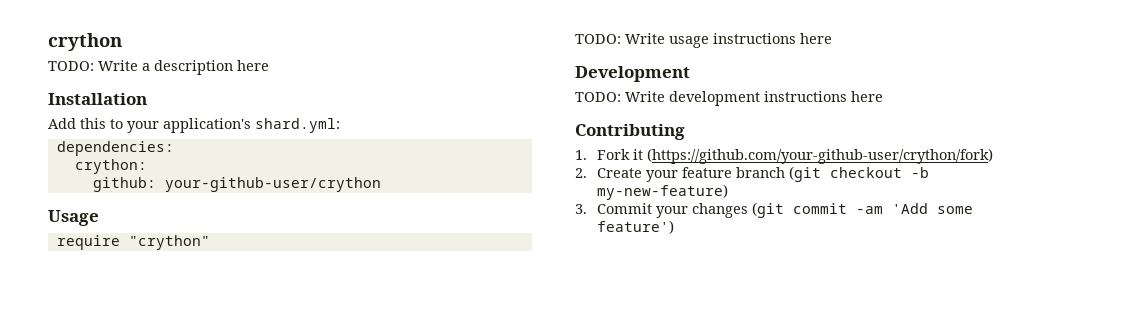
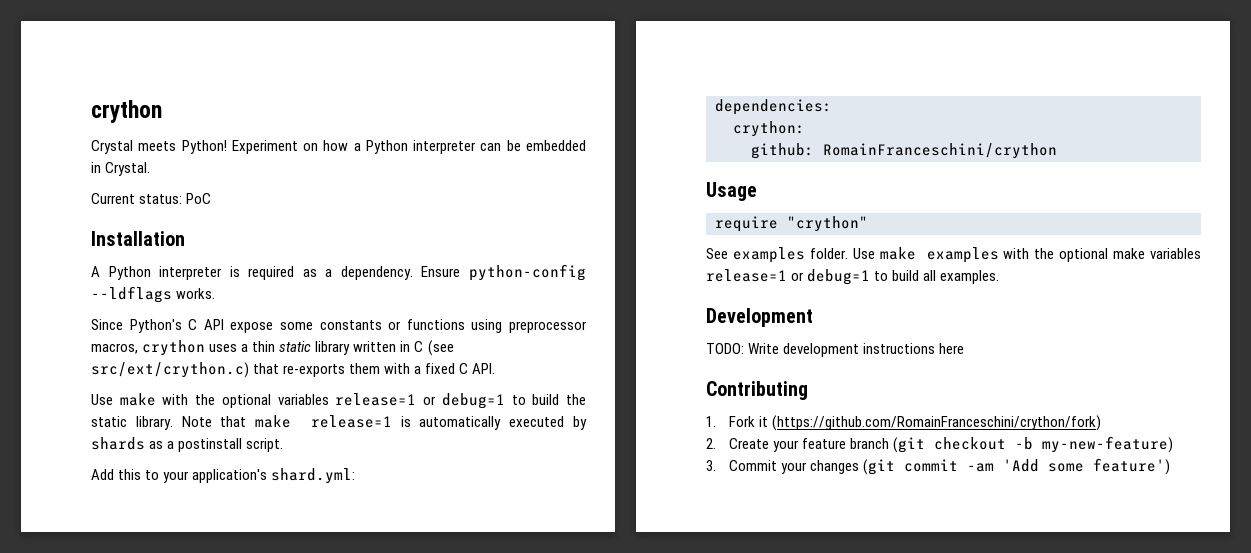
[48,60,269,75] [48,93,147,105] TODO: Write a description here // Installation -> [91,140,586,154] [91,162,151,176] [91,193,212,204] [91,231,185,246] [91,264,586,281] [91,286,216,303] [91,319,587,333] [91,340,454,356] [91,362,496,378] [91,393,586,409] [91,415,587,430] [91,437,284,452] Crystal meets Python! Experiment on how a Python interpreter can be embedded in Crystal. // Current status: PoC // Installation // A Python interpreter is required as a dependency. Ensure python-config --ldflags works. // Since Python's C API expose some constants or functions using preprocessor macros, crython uses a thin static library written in C (see src/ext/crython.c) that re-exports them with a fixed C API. // Use make with the optional variables release=1 or debug=1 to build the static library. Note that make release=1 is automatically executed by shards as a postinstall script.
[164,177,381,192] your-github-user/crython -> [823,143,1057,159] RomainFranceschini/crython
[575,33,832,48] TODO: Write usage instructions here -> [706,247,1201,263] [706,269,1000,285] See examples folder. Use make examples with the optional make variables release=1 or debug=1 to build all examples.
[647,148,994,164] (https://github.com/your-github-user/crython/fork) -> [771,415,1101,431] (https://github.com/RomainFranceschini/crython/fork)

